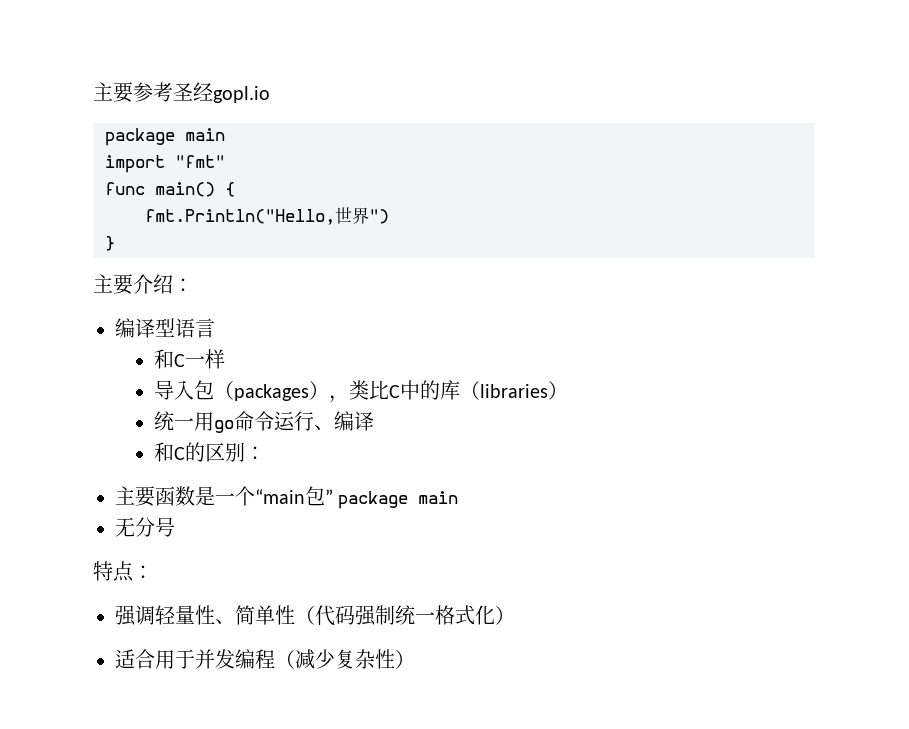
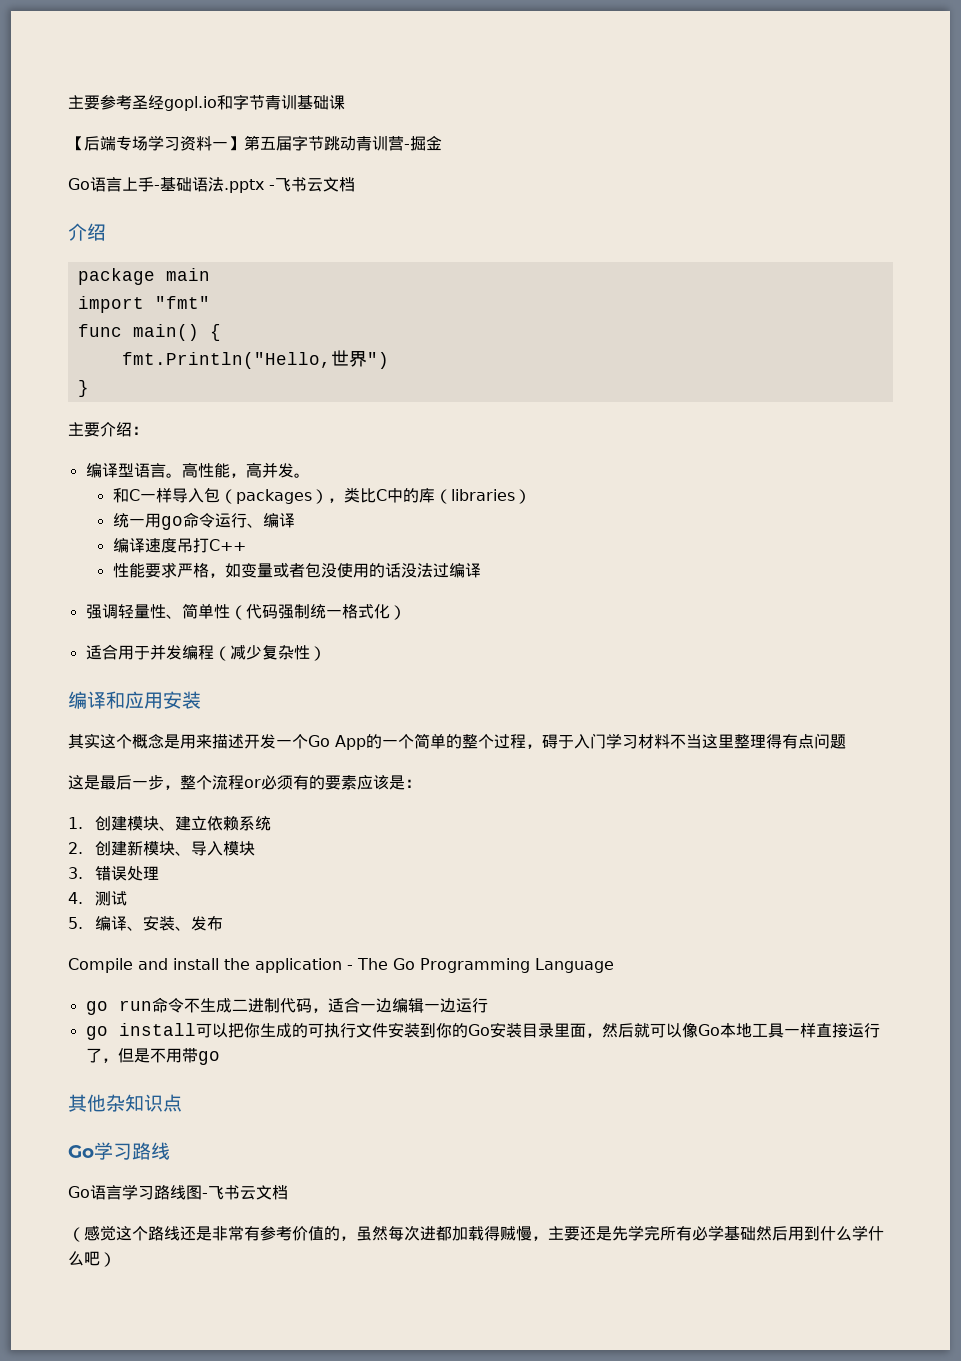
(270, 94) none -> [217,94,345,110] [68,135,442,151] [68,177,355,193] [68,223,106,241] 和字节青训基础课 // 【后端专场学习资料一】第五届字节跳动青训营-掘金 // Go语言上手-基础语法.pptx -飞书云文档 // 介绍
(215, 328) none -> [165,462,310,478] 。高性能，高并发。
(226, 359) // -> (172, 495) none
[154,442,266,462] [115,486,459,509] [115,517,175,537] [93,561,153,582] 和C的区别： // 主要函数是一个“main包” package main // 无分号 // 特点： -> [112,538,246,553] [112,562,481,578] 编译速度吊打C++ // 性能要求严格，如变量或者包没使用的话没法过编译
(415, 659) none -> [68,691,201,709] [68,733,846,750] [68,775,421,790] [68,816,272,831] [68,840,256,856] [68,866,160,881] [68,891,128,906] [68,915,224,931] [68,958,614,973] [85,997,488,1015] [85,1022,880,1040] [85,1048,220,1065] [68,1094,182,1112] [68,1142,170,1160] [68,1184,288,1200] [68,1225,884,1242] [68,1251,116,1267] // 编译和应用安装 // 其实这个概念是用来描述开发一个Go App的一个简单的整个过程，碍于入门学习材料不当这里整理得有点问题 // 这是最后一步，整个流程or必须有的要素应该是： // 1.创建模块、建立依赖系统 // 2.创建新模块、导入模块 // 3.错误处理 // 4.测试 // 5.编译、安装、发布 // Compile and install the application - The Go Programming Language // go run命令不生成二进制代码，适合一边编辑一边运行 // go install可以把你生成的可执行文件安装到你的Go安装目录里面，然后就可以像Go本地工具一样直接运行了，但是不用带go // 其他杂知识点 // Go学习路线 // Go语言学习路线图-飞书云文档 // （感觉这个路线还是非常有参考价值的，虽然每次进都加载得贼慢，主要还是先学完所有必学基础然后用到什么学什么吧）

